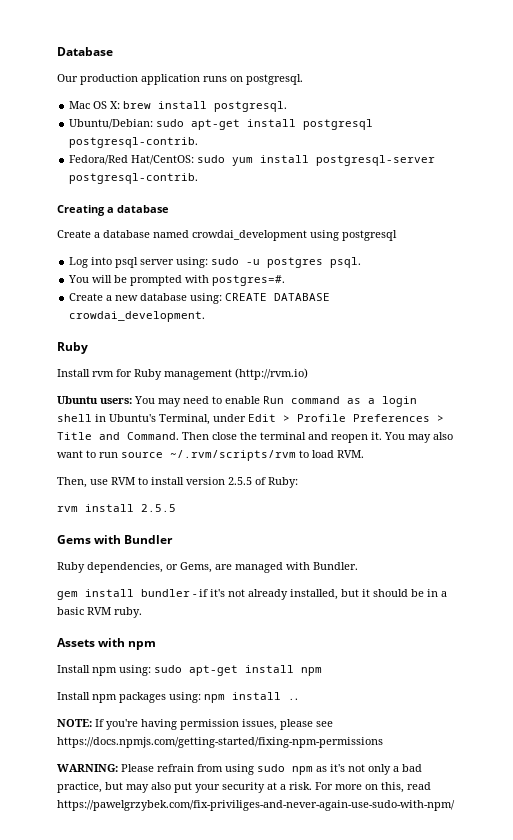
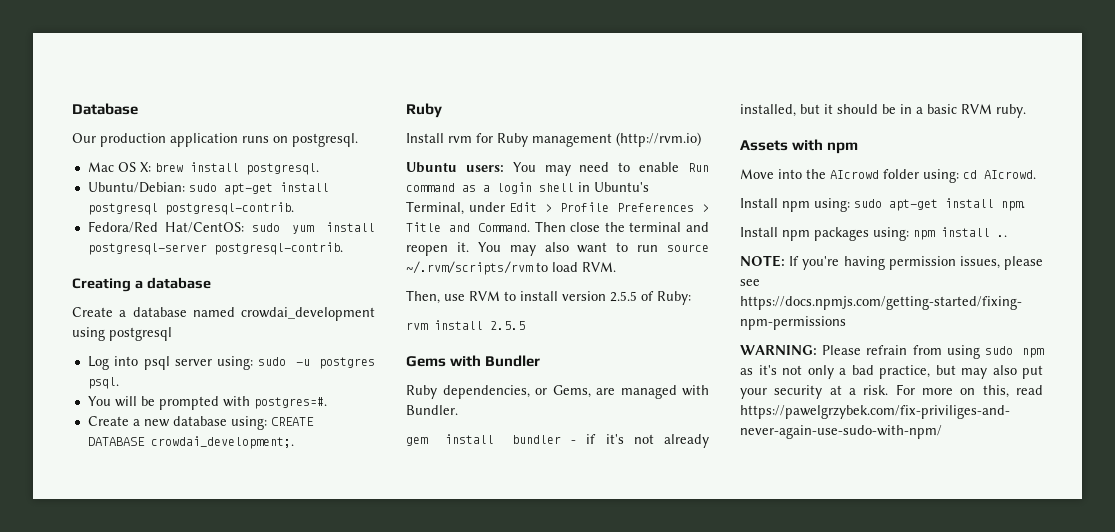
[69,311,206,322] crowdai_development. -> [150,436,294,449] crowdai_development;.
(157, 645) none -> [740,169,1036,183] // Move into the AIcrowd folder using: cd AIcrowd.
[301,667,322,676] npm -> [1001,201,1025,211] npm.

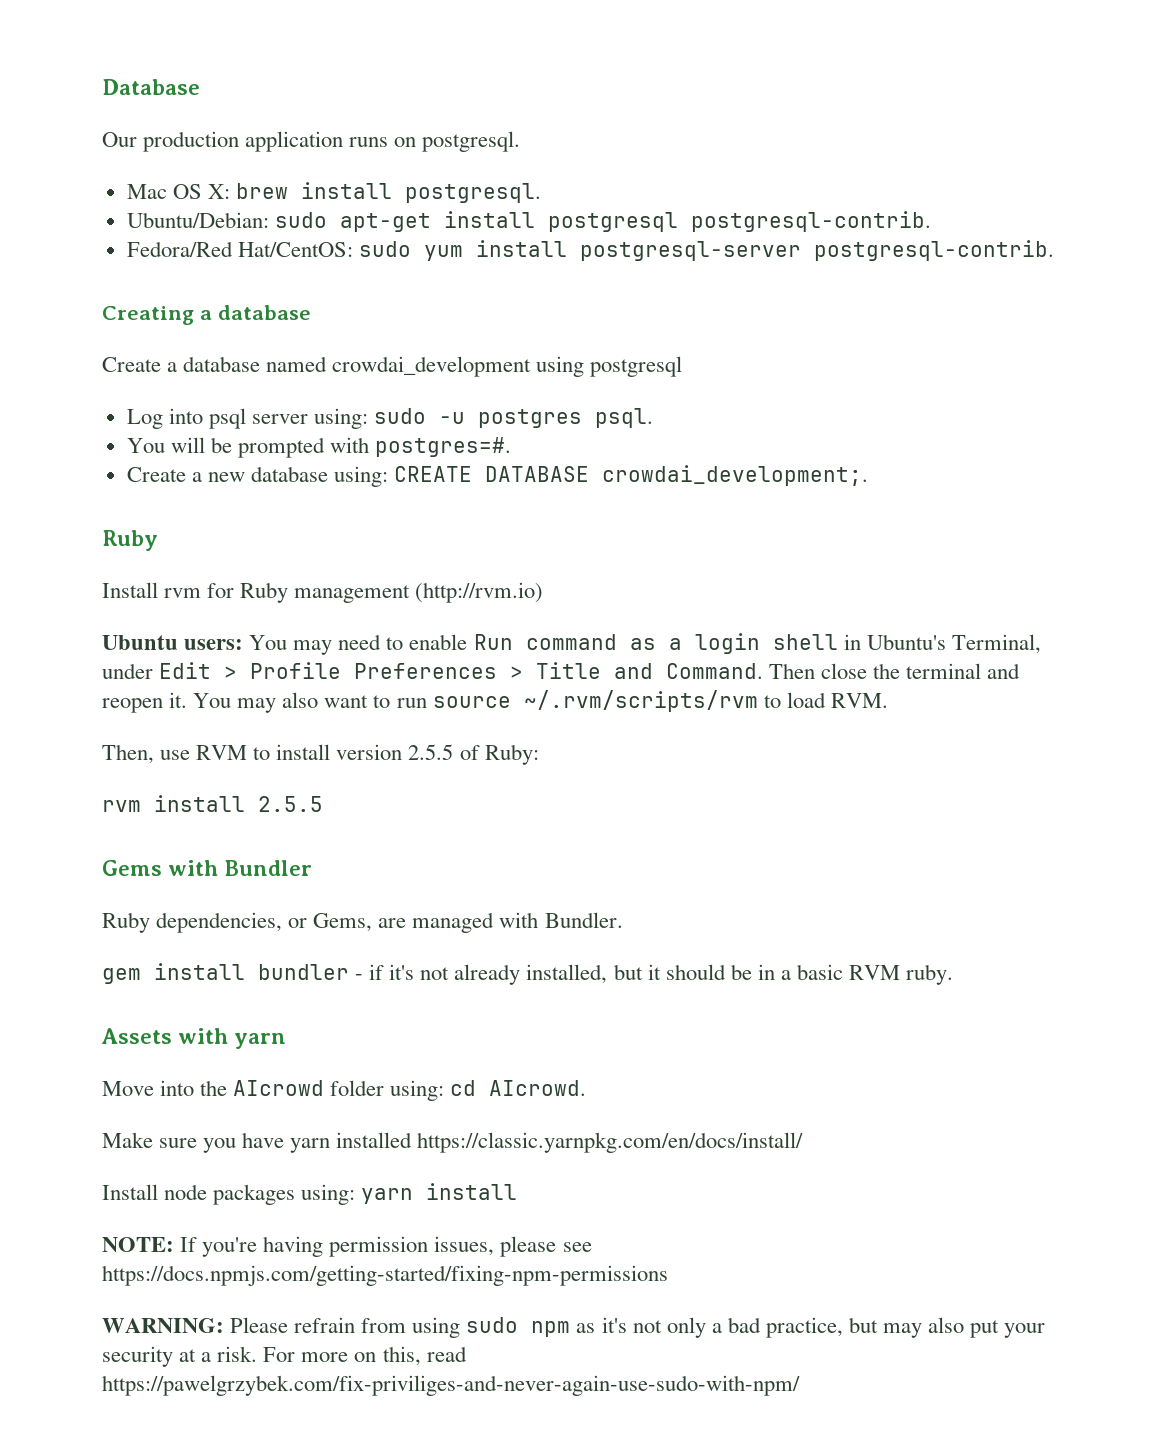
[827,142,859,154] npm -> [234,1033,287,1049] yarn
[740,198,1025,212] [740,227,810,241] Install npm using: sudo apt-get install npm. // Install npm -> [102,1132,804,1153] [102,1184,208,1200] Make sure you have yarn installed https://classic.yarnpkg.com/en/docs/install/ // Install node
[913,227,1007,240] npm install .. -> [361,1183,518,1204] yarn install

